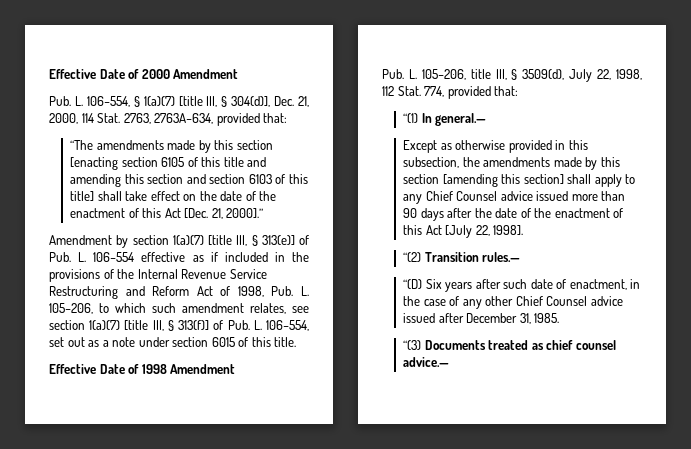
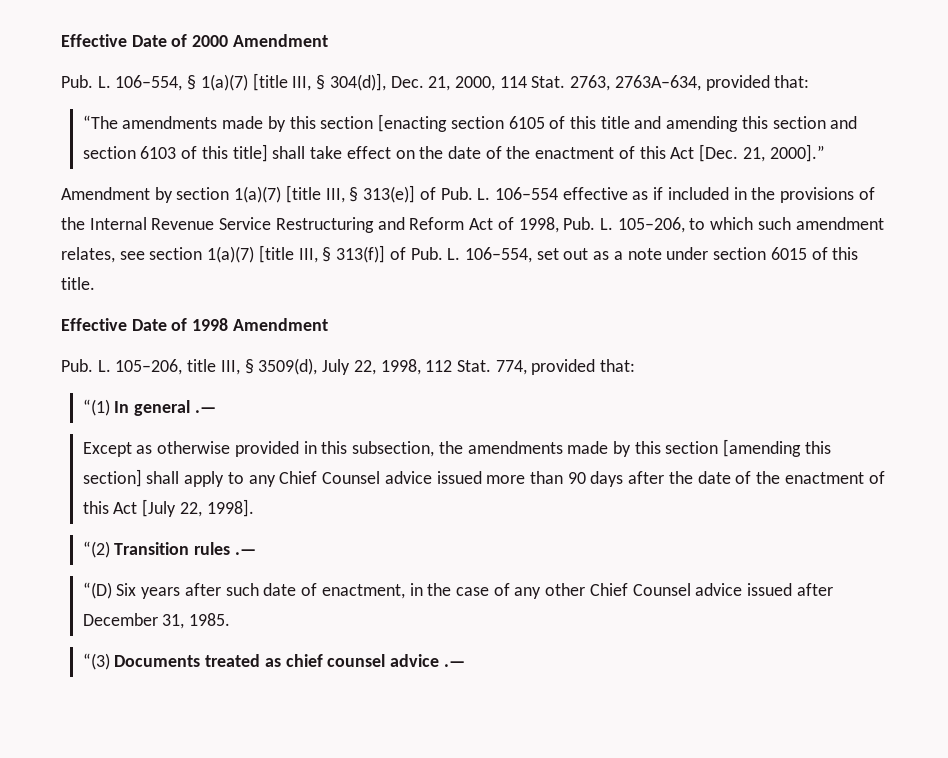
[435,113,487,126] general.— -> [134,400,216,416] general .—
[482,252,521,262] rules.— -> [194,542,256,555] rules .—
[403,357,450,367] advice.— -> [390,654,465,667] advice .—

